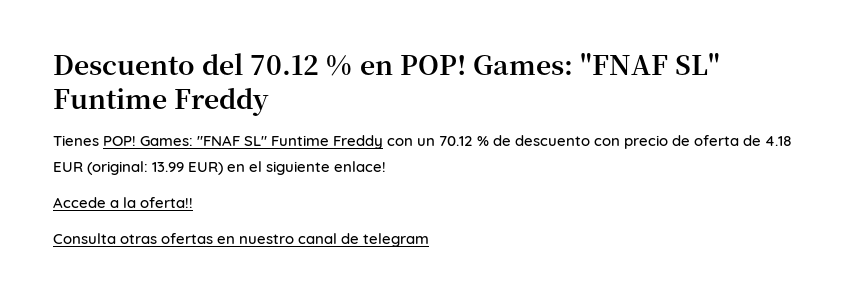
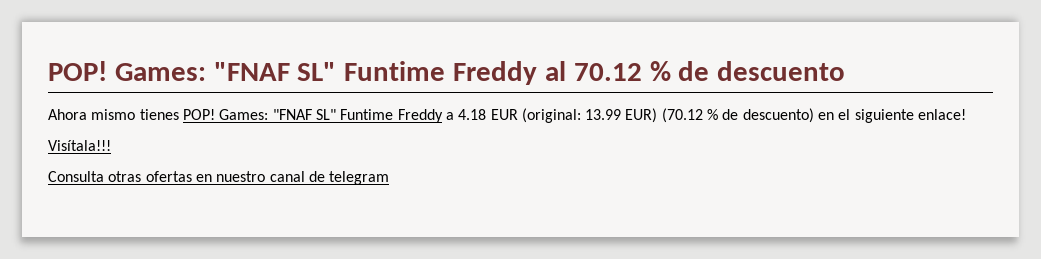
[53,53,721,76] [53,87,270,116] [53,135,761,149] Descuento del 70.12 % en POP! Games: "FNAF SL" Funtime Freddy // Tienes POP! Games: "FNAF SL" Funtime Freddy con un 70.12 % de descuento con precio de oferta de -> [48,61,846,85] [48,109,454,123] POP! Games: "FNAF SL" Funtime Freddy al 70.12 % de descuento // Ahora mismo tienes POP! Games: "FNAF SL" Funtime Freddy a
(224, 168) none -> [661,108,814,123] (70.12 % de descuento)
[53,197,194,208] Accede a la oferta!! -> [48,140,111,151] Visítala!!!

